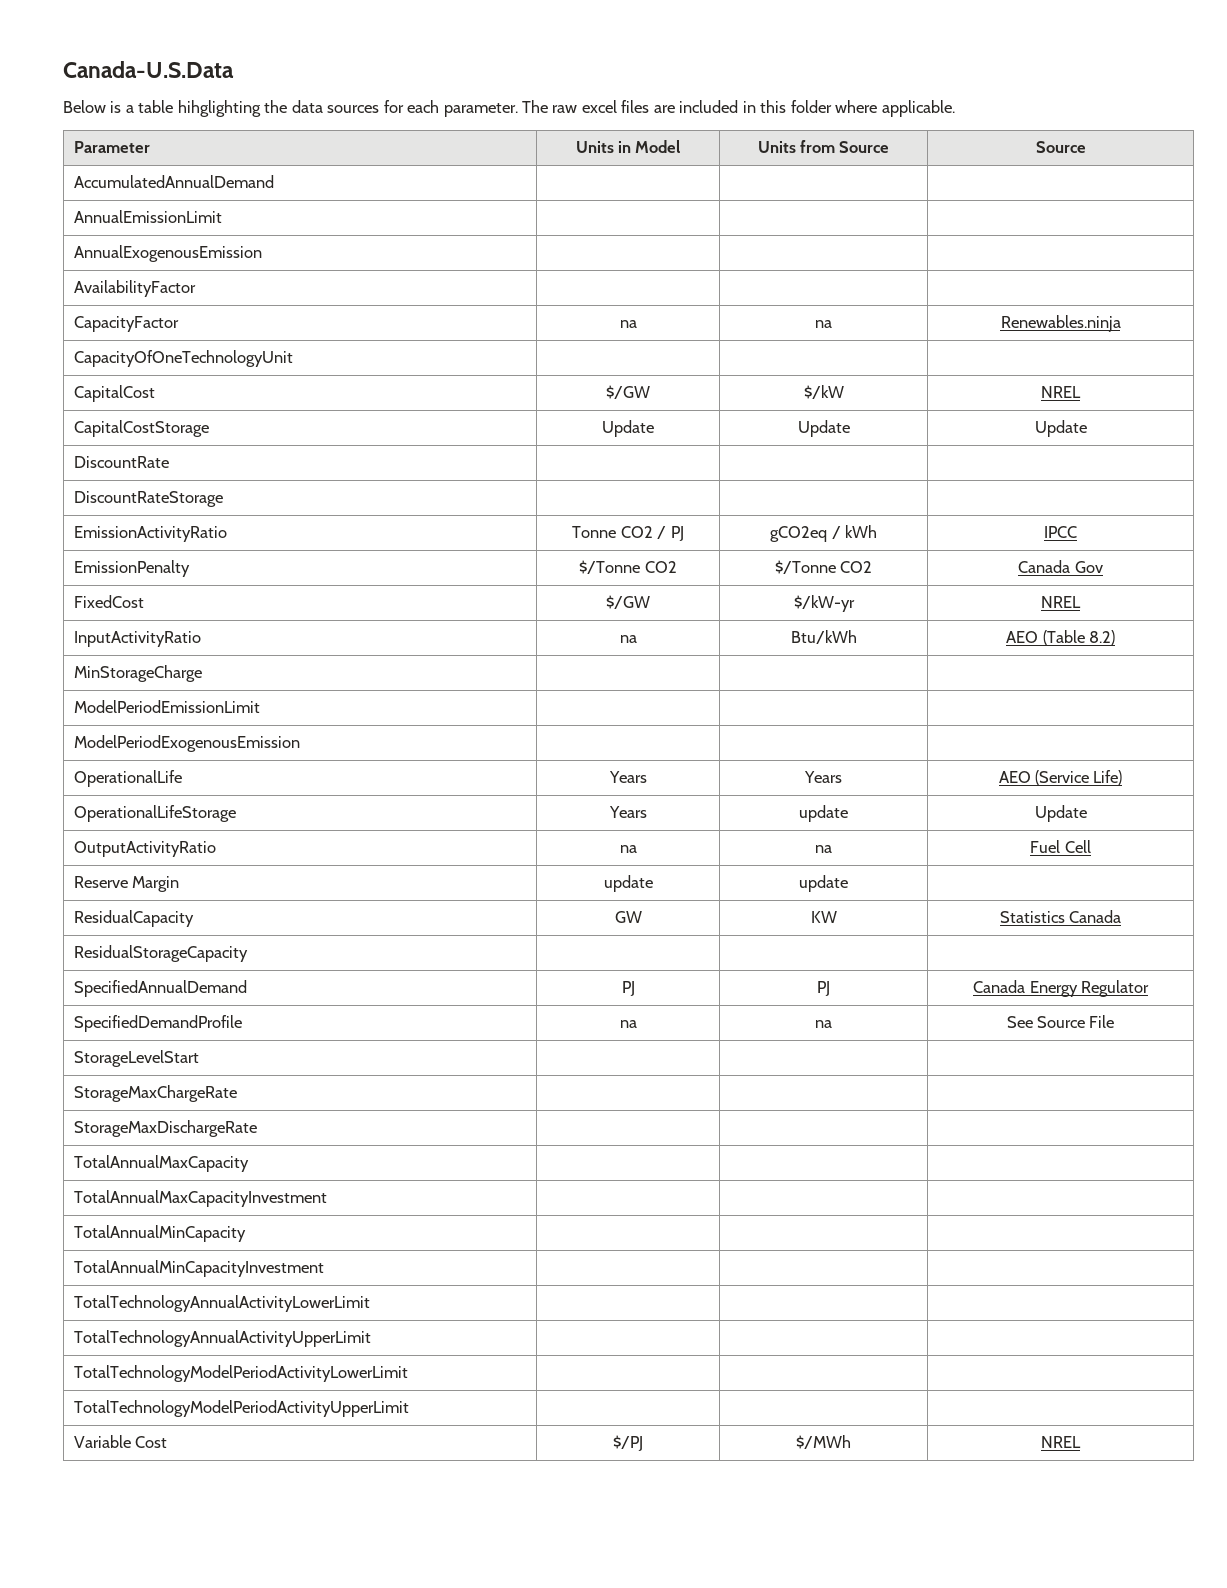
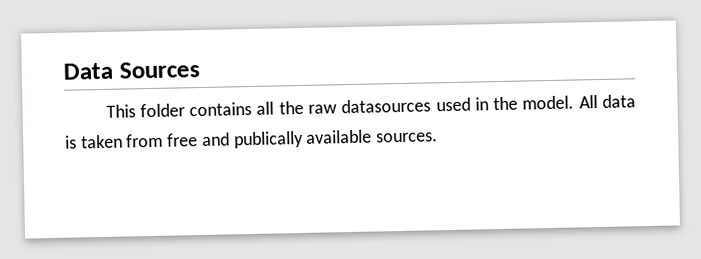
[63,61,234,78] [63,100,955,117] [73,141,150,153] [575,140,681,153] [757,140,890,153] [1035,141,1086,153] [73,175,274,188] [73,210,222,223] [73,245,262,262] [73,280,196,297] [73,316,179,332] [619,320,637,328] [815,320,832,328] [1000,315,1121,332] [73,350,293,367] [73,385,155,402] [606,385,650,399] [803,385,844,399] [1041,386,1081,398] [73,420,209,437] [602,420,654,437] [797,420,850,437] [1034,420,1087,437] [73,456,169,468] [73,491,223,507] [73,526,227,542] [572,526,684,541] [770,525,877,542] [1044,526,1077,538] [73,560,190,577] [579,560,677,574] [774,560,873,574] [1018,560,1103,573] [73,595,144,608] [606,595,650,609] [793,595,855,612] [1041,596,1081,608] [73,631,201,647] [619,635,637,643] [790,630,857,644] [1006,630,1115,645] [73,665,202,682] [73,700,260,713] [73,735,300,752] [73,770,182,787] [608,771,647,783] [804,771,842,783] [998,770,1123,785] [73,805,236,822] [608,806,647,818] [799,805,848,822] [1034,805,1087,822] [73,841,216,857] [619,845,637,853] [815,845,832,853] [1030,840,1091,853] [73,876,180,892] [603,875,653,892] [799,875,848,892] [73,910,194,927] [614,911,642,923] [810,911,837,923] [999,910,1122,923] [73,945,248,962] [73,980,247,997] [621,981,635,996] [817,981,830,996] [973,980,1149,997] [73,1015,242,1032] [619,1020,637,1028] [815,1020,832,1028] [1006,1015,1115,1028] [73,1050,199,1067] [73,1085,237,1102] [73,1120,257,1137] [73,1155,249,1172] [73,1190,327,1207] [73,1225,246,1242] [73,1260,324,1277] [73,1295,370,1312] [73,1330,371,1347] [73,1365,408,1382] [73,1400,409,1417] [73,1435,168,1448] [613,1435,643,1451] [796,1435,851,1449] [1041,1436,1081,1448] Canada-U.S.Data // Below is a table hihglighting the data sources for each parameter. The raw excel files are included in this folder where applicable. // Parameter | Units in Model | Units from Source | Source // AccumulatedAnnualDemand | | | // AnnualEmissionLimit | | | // AnnualExogenousEmission | | | // AvailabilityFactor | | | // CapacityFactor | na | na | Renewables.ninja // CapacityOfOneTechnologyUnit | | | // CapitalCost | $/GW | $/kW | NREL // CapitalCostStorage | Update | Update | Update // DiscountRate | | | // DiscountRateStorage | | | // EmissionActivityRatio | Tonne CO2 / PJ | gCO2eq / kWh | IPCC // EmissionPenalty | $/Tonne CO2 | $/Tonne CO2 | Canada Gov // FixedCost | $/GW | $/kW-yr | NREL // InputActivityRatio | na | Btu/kWh | AEO (Table 8.2) // MinStorageCharge | | | // ModelPeriodEmissionLimit | | | // ModelPeriodExogenousEmission | | | // OperationalLife | Years | Years | AEO (Service Life) // OperationalLifeStorage | Years | update | Update // OutputActivityRatio | na | na | Fuel Cell // Reserve Margin | update | update | // ResidualCapacity | GW | KW | Statistics Canada // ResidualStorageCapacity | | | // SpecifiedAnnualDemand | PJ | PJ | Canada Energy Regulator // SpecifiedDemandProfile | na | na | See Source File // StorageLevelStart | | | // StorageMaxChargeRate | | | // StorageMaxDischargeRate | | | // TotalAnnualMaxCapacity | | | // TotalAnnualMaxCapacityInvestment | | | // TotalAnnualMinCapacity | | | // TotalAnnualMinCapacityInvestment | | | // TotalTechnologyAnnualActivityLowerLimit | | | // TotalTechnologyAnnualActivityUpperLimit | | | // TotalTechnologyModelPeriodActivityLowerLimit | | | // TotalTechnologyModelPeriodActivityUpperLimit | | | // Variable Cost | $/PJ | $/MWh | NREL -> [63,61,200,80] [105,94,636,118] [65,129,439,149] Data Sources // This folder contains all the raw datasources used in the model. All data is taken from free and publically available sources.

